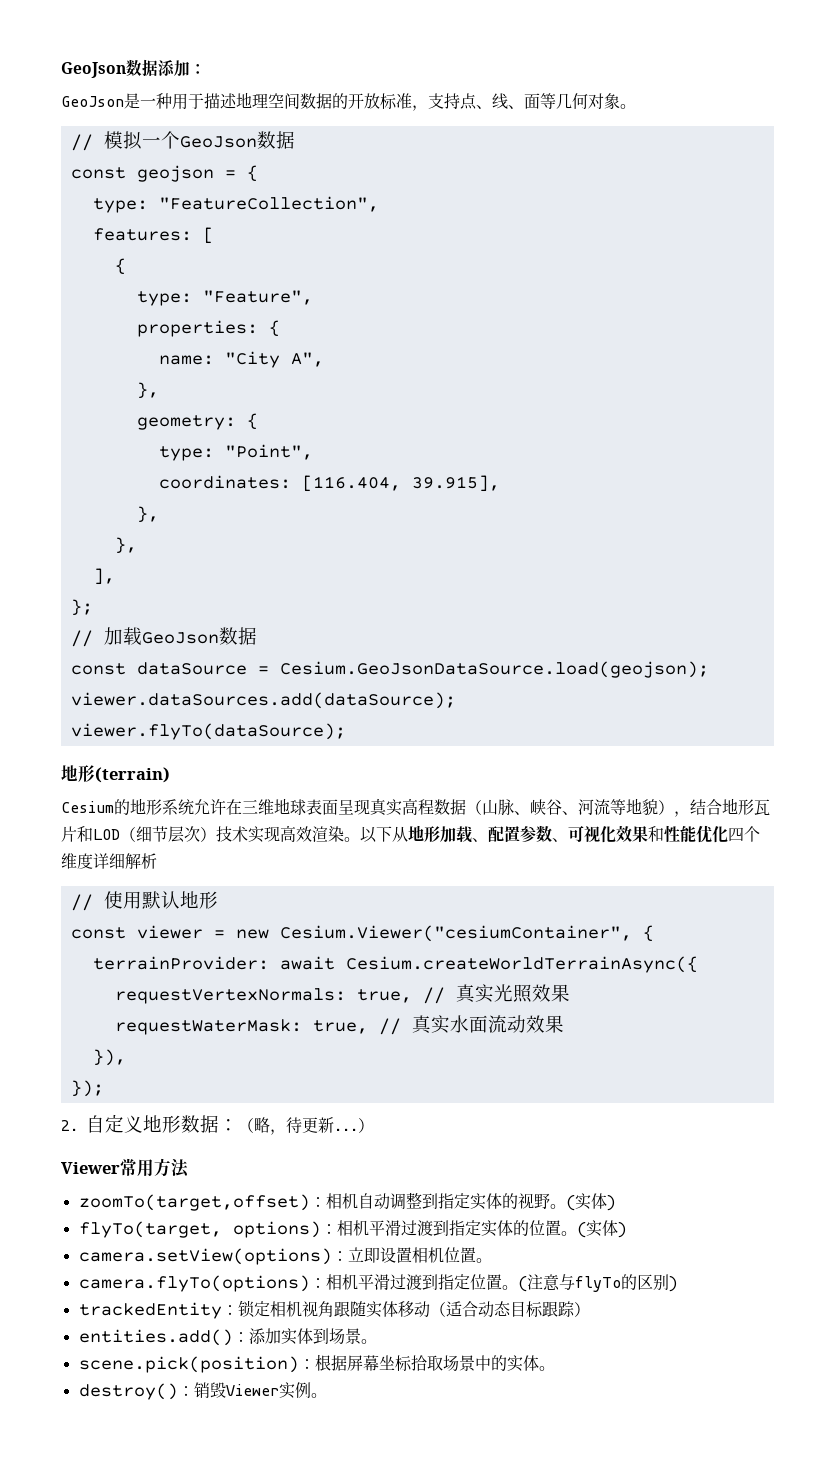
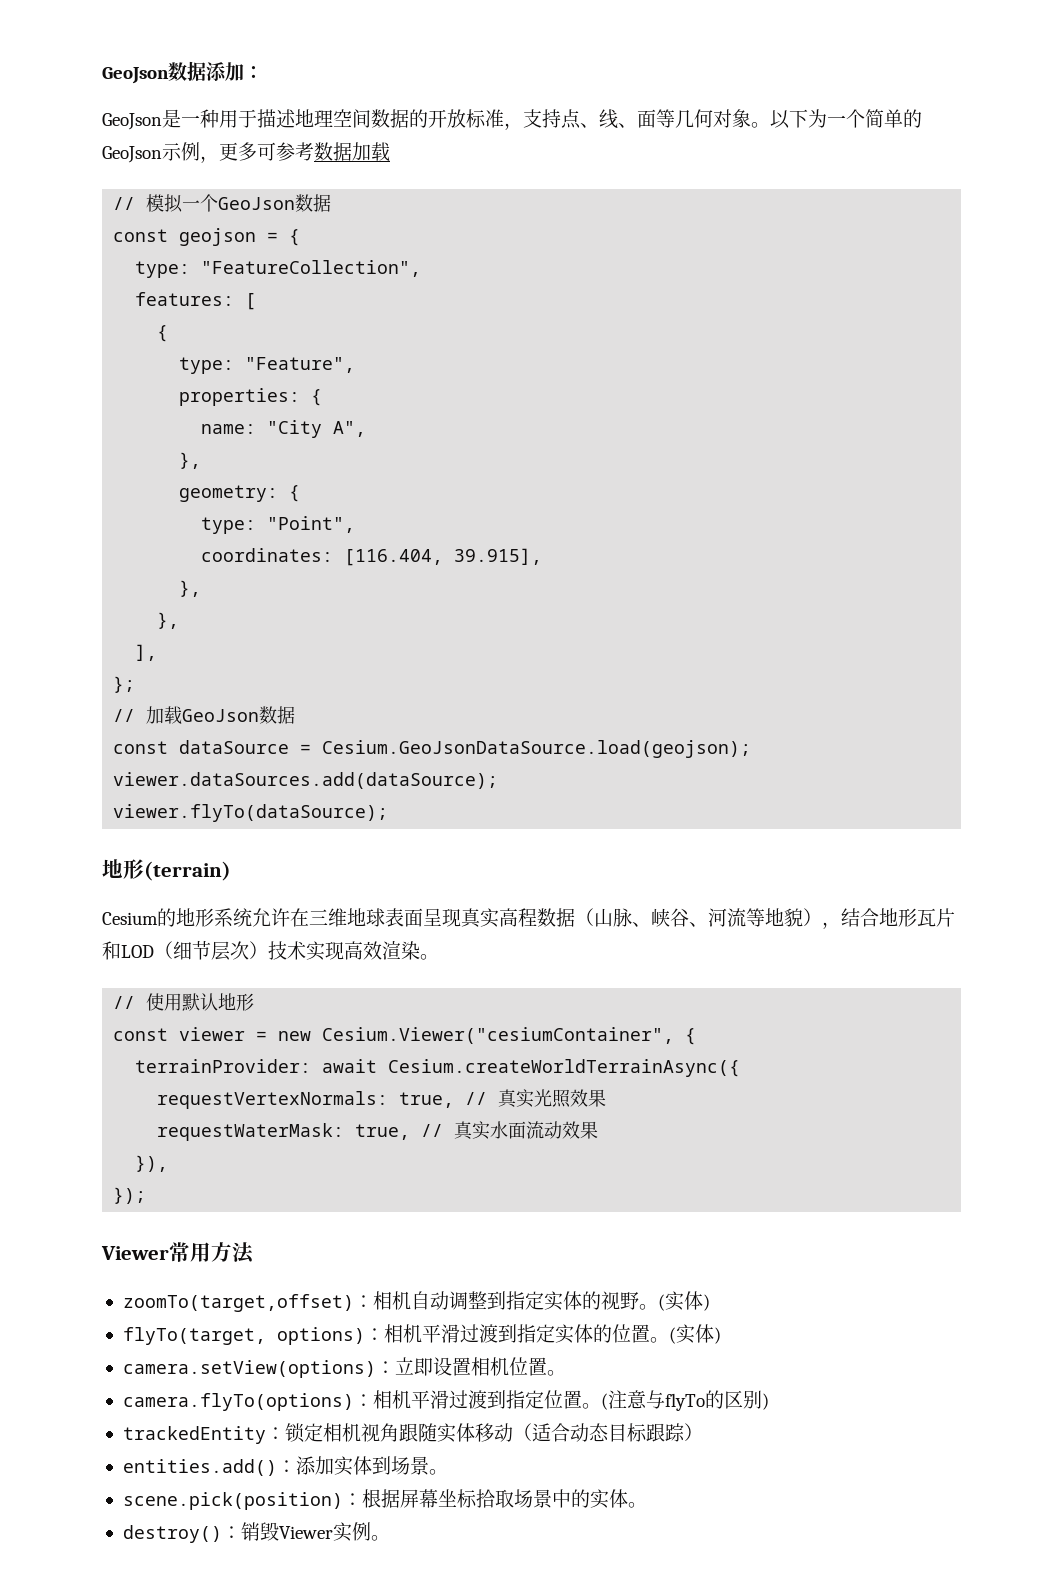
(636, 106) none -> [770,109,922,129] [102,142,390,163] 以下为一个简单的GeoJson示例，更多可参考数据加载
[360,825,760,843] [61,853,157,869] 以下从地形加载、配置参数、可视化效果和性能优化四个维度详细解析 -> (439, 957) none
[61,1114,374,1135] // 2.自定义地形数据：（略，待更新...） -> (147, 1195) none

